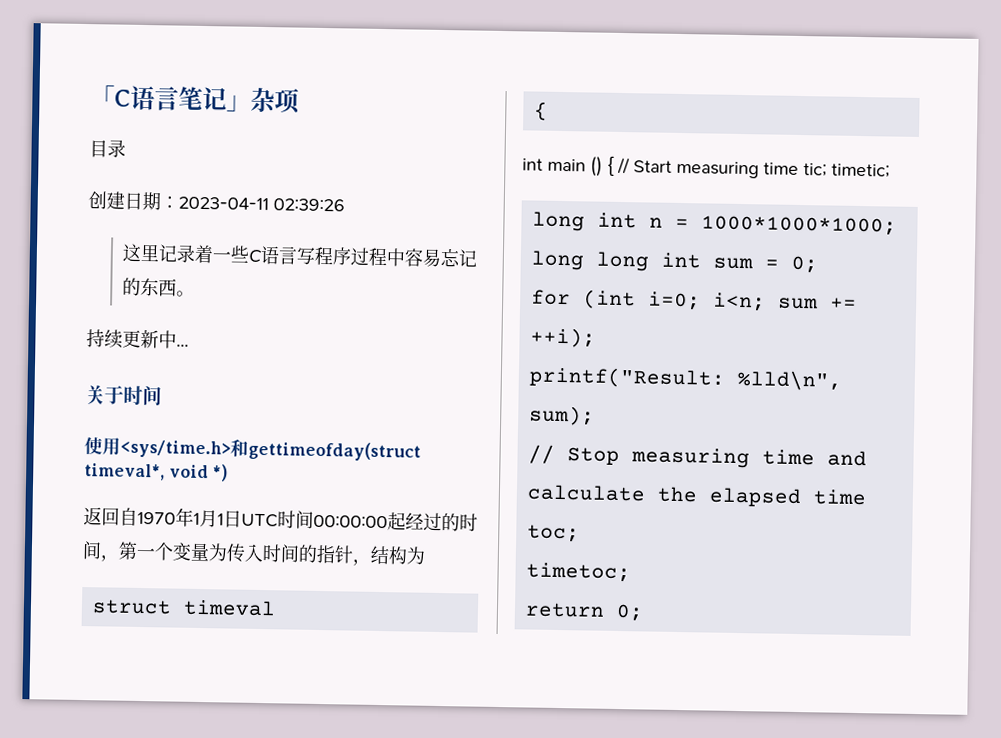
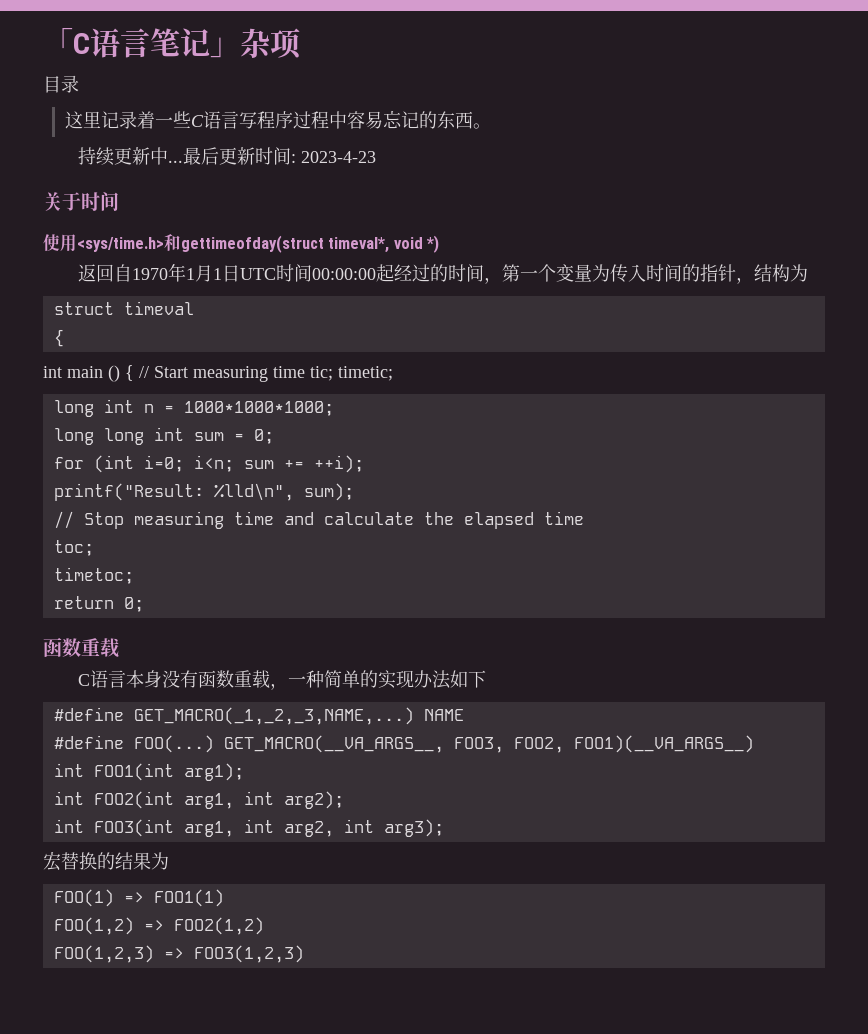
[88,191,345,212] // 创建日期：2023-04-11 02:39:26 -> (79, 84) none
(189, 345) none -> [183,147,377,165] 最后更新时间: 2023-4-23
(644, 612) none -> [43,637,120,658] [78,670,487,690] [53,707,464,725] [53,735,754,753] [53,763,244,781] [53,791,344,809] [53,819,444,837] [43,852,169,871] [53,889,224,907] [53,917,264,935] [53,945,304,963] // 函数重载 // C语言本身没有函数重载，一种简单的实现办法如下 // #define GET_MACRO(_1,_2,_3,NAME,...) NAME // #define FOO(...) GET_MACRO(__VA_ARGS__, FOO3, FOO2, FOO1)(__VA_ARGS__) // int FOO1(int arg1); // int FOO2(int arg1, int arg2); // int FOO3(int arg1, int arg2, int arg3); // 宏替换的结果为 // FOO(1) => FOO1(1) // FOO(1,2) => FOO2(1,2) // FOO(1,2,3) => FOO3(1,2,3)

